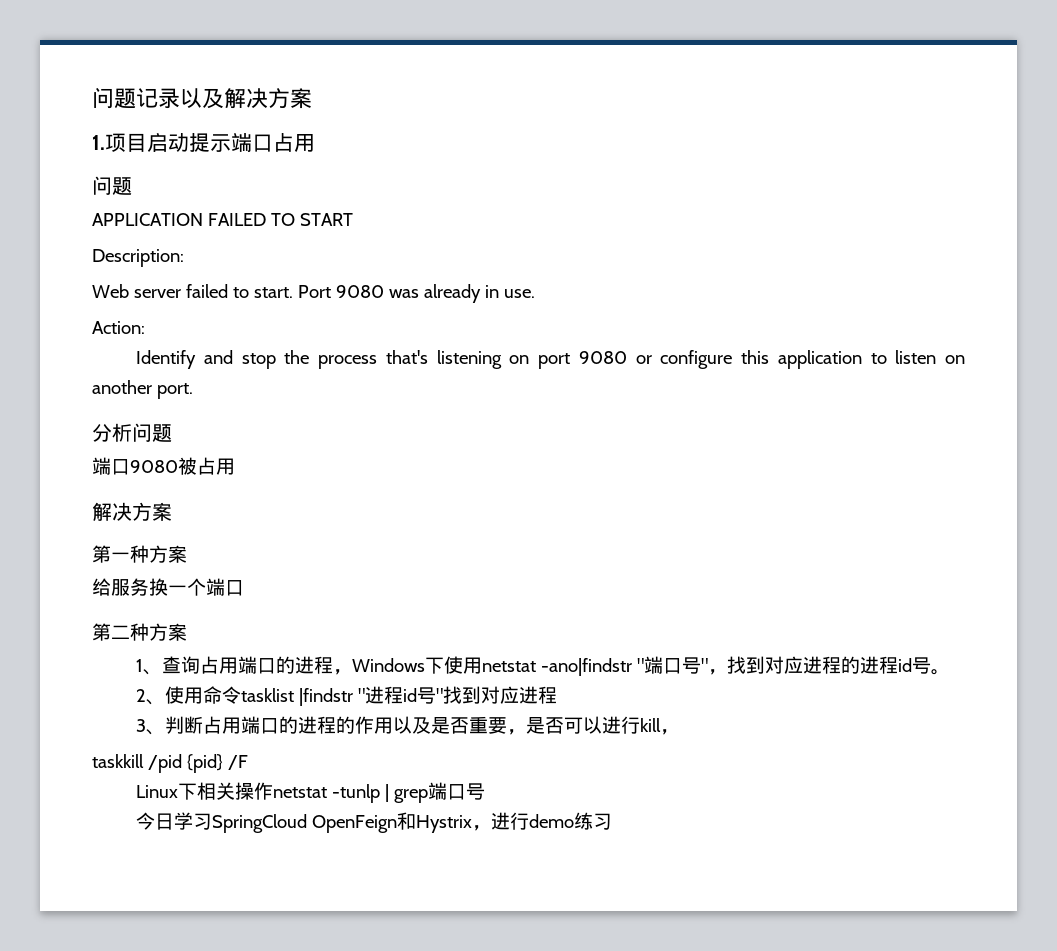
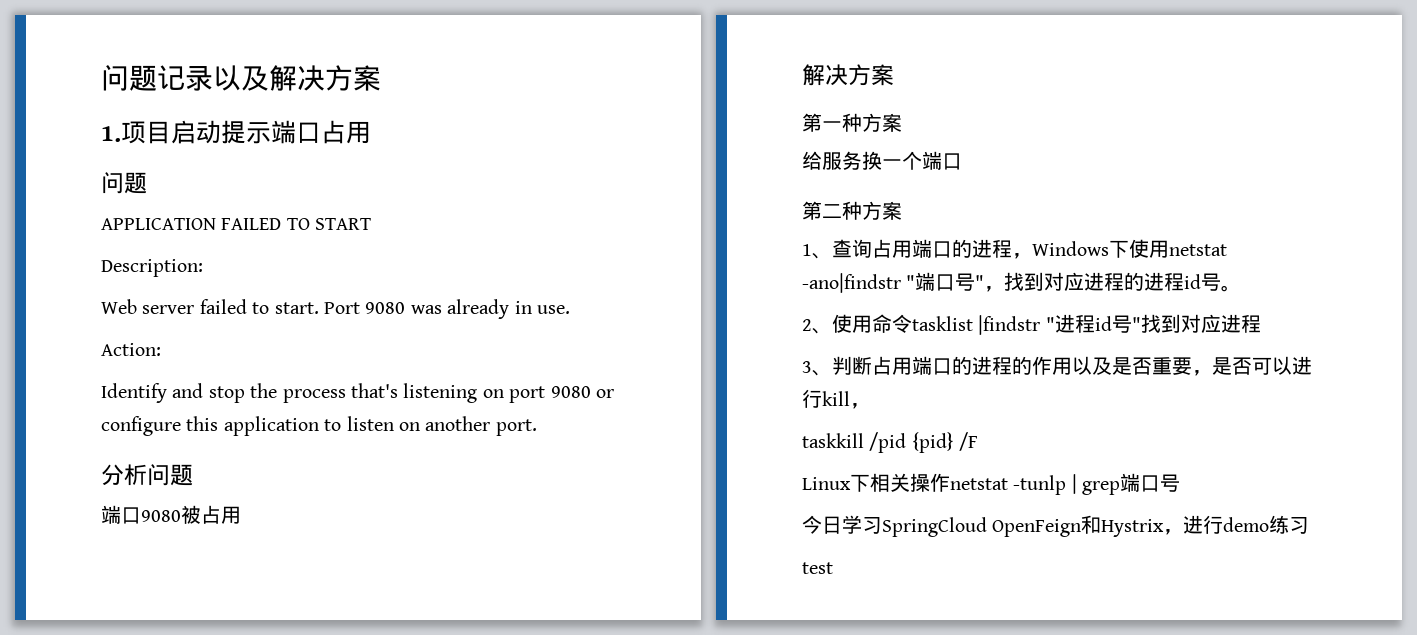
(613, 821) none -> [802,562,833,574] // test

